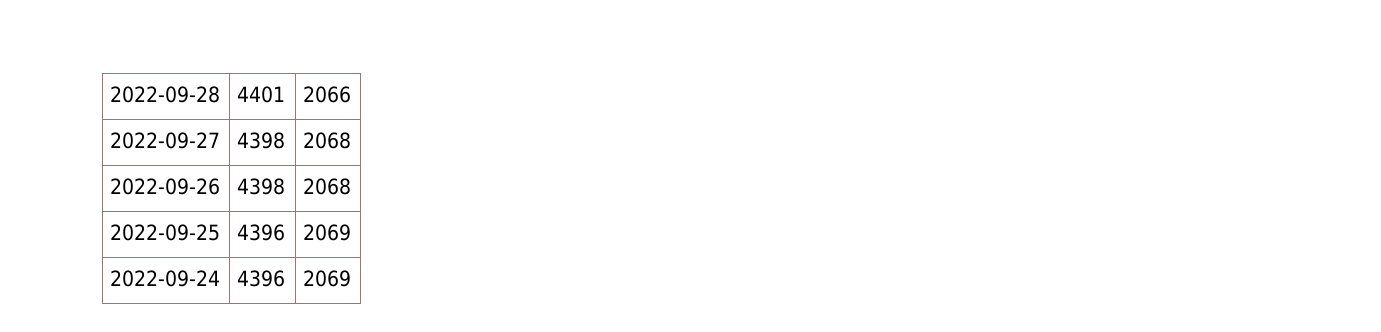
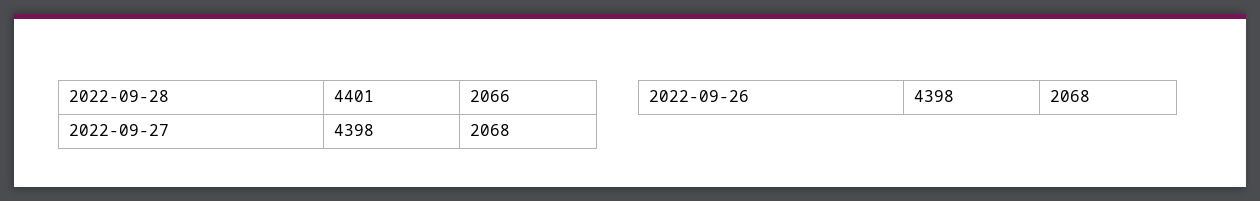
[110,224,221,241] [237,224,286,241] [303,224,352,241] [110,270,221,287] [237,270,286,287] [303,270,352,287] // 2022-09-25 | 4396 | 2069 // 2022-09-24 | 4396 | 2069 -> (1091, 96) none

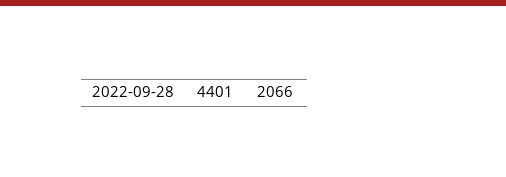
[69,124,170,136] [334,124,375,136] [470,124,511,136] [649,90,750,102] [914,90,955,102] [1050,90,1091,102] // 2022-09-27 | 4398 | 2068 // 2022-09-26 | 4398 | 2068 -> (294, 91) none

